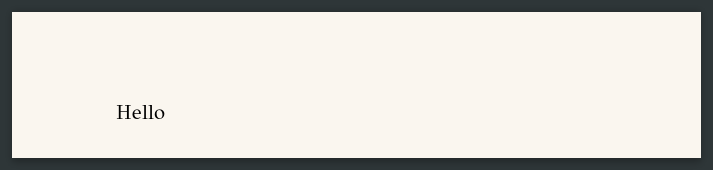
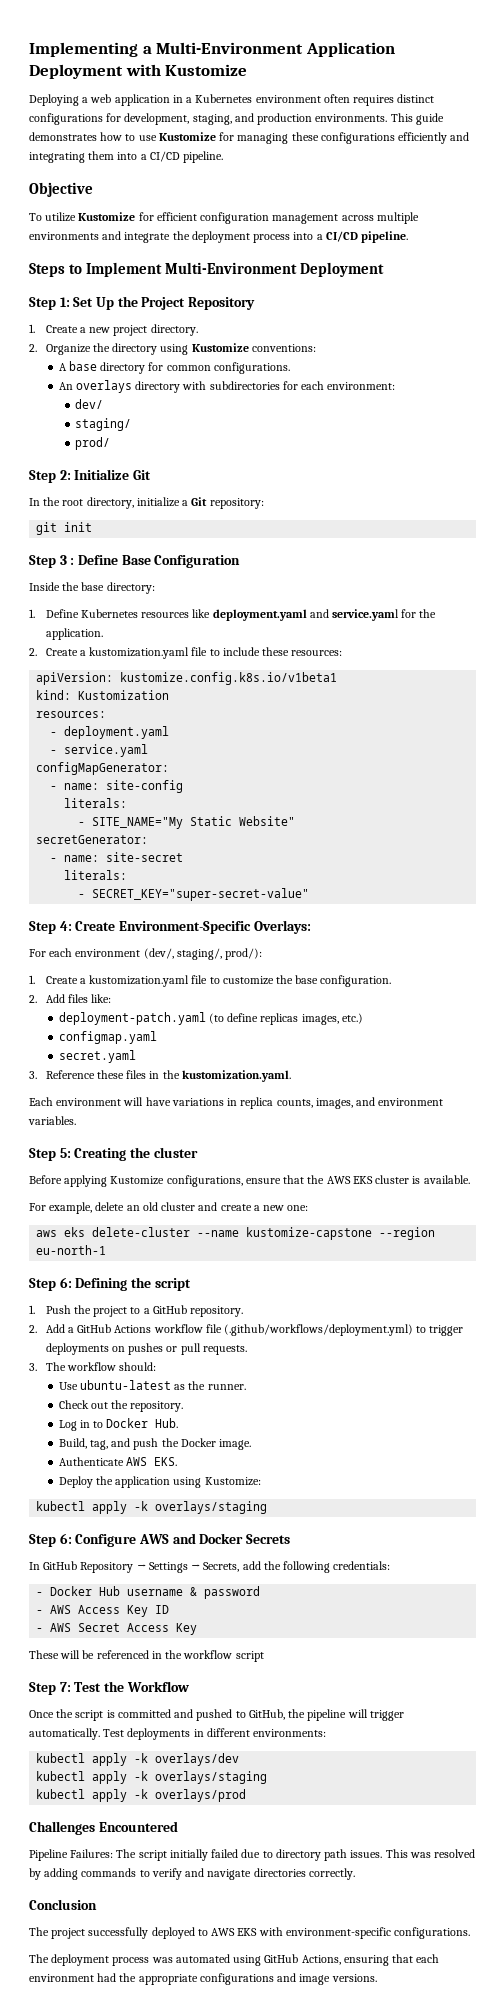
[116,105,165,120] Hello -> [29,42,395,57] [29,64,248,79] [29,94,435,106] [29,113,444,125] [29,132,470,144] [29,151,224,163] [29,182,93,197] [29,212,419,224] [29,231,409,243] [29,262,385,277] [29,296,255,310] [29,324,198,336] [29,343,316,355] [58,361,290,374] [58,380,396,393] [75,399,104,409] [75,418,132,431] [75,437,111,450] [29,469,151,483] [29,497,264,509] [36,522,93,535] [29,555,241,568] [29,582,155,594] [29,609,437,621] [45,628,103,640] [29,647,343,659] [36,672,338,685] [36,690,170,700] [36,711,107,718] [50,726,170,739] [50,744,149,757] [36,762,170,775] [50,780,184,793] [64,798,128,808] [78,816,296,829] [36,835,149,844] [50,852,184,862] [64,870,128,880] [78,888,310,901] [29,920,311,934] [29,948,263,960] [29,975,392,987] [29,994,112,1003] [58,1012,363,1025] [58,1031,157,1044] [58,1050,136,1063] [29,1070,291,1082] [29,1097,444,1109] [28,1116,76,1125] [29,1147,198,1161] [29,1175,470,1187] [29,1202,309,1214] [36,1227,436,1240] [36,1245,107,1255] [29,1277,191,1291] [29,1305,243,1317] [29,1324,464,1336] [45,1343,247,1355] [29,1362,157,1371] [58,1380,246,1390] [58,1400,184,1412] [58,1418,179,1431] [58,1438,252,1450] [58,1457,177,1466] [58,1476,261,1488] [36,1501,268,1514] [29,1533,290,1547] [29,1561,391,1573] [36,1586,261,1599] [36,1605,170,1617] [36,1623,198,1635] [29,1650,264,1662] [29,1681,189,1695] [29,1709,404,1721] [29,1728,327,1740] [36,1753,240,1766] [36,1771,268,1784] [36,1789,247,1802] [29,1821,178,1835] [29,1849,476,1861] [29,1868,355,1880] [29,1899,97,1910] [29,1927,471,1939] [29,1954,440,1966] [29,1973,377,1985] Implementing a Multi-Environment Application Deployment with Kustomize // Deploying a web application in a Kubernetes environment often requires distinct configurations for development, staging, and production environments. This guide demonstrates how to use Kustomize for managing these configurations efficiently and integrating them into a CI/CD pipeline. // Objective // To utilize Kustomize for efficient configuration management across multiple environments and integrate the deployment process into a CI/CD pipeline. // Steps to Implement Multi-Environment Deployment // Step 1: Set Up the Project Repository // 1. Create a new project directory. // 2. Organize the directory using Kustomize conventions: // A base directory for common configurations. // An overlays directory with subdirectories for each environment: // dev/ // staging/ // prod/ // Step 2: Initialize Git // In the root directory, initialize a Git repository: // git init // Step 3 : Define Base Configuration // Inside the base directory: // 1. Define Kubernetes resources like deployment.yaml and service.yaml for the application. // 2. Create a kustomization.yaml file to include these resources: // apiVersion: kustomize.config.k8s.io/v1beta1 // kind: Kustomization // resources: // - deployment.yaml // - service.yaml // configMapGenerator: // - name: site-config // literals: // - SITE_NAME="My Static Website" // secretGenerator: // - name: site-secret // literals: // - SECRET_KEY="super-secret-value" // Step 4: Create Environment-Specific Overlays: // For each environment (dev/, staging/, prod/): // 1. Create a kustomization.yaml file to customize the base configuration. // 2. Add files like: // deployment-patch.yaml (to define replicas images, etc.) // configmap.yaml // secret.yaml // 3. Reference these files in the kustomization.yaml. // Each environment will have variations in replica counts, images, and environment variables. // Step 5: Creating the cluster // Before applying Kustomize configurations, ensure that the AWS EKS cluster is available. // For example, delete an old cluster and create a new one: // aws eks delete-cluster --name kustomize-capstone --region eu-north-1 // Step 6: Defining the script // 1. Push the project to a GitHub repository. // 2. Add a GitHub Actions workflow file (.github/workflows/deployment.yml) to trigger deployments on pushes or pull requests. // 3. The workflow should: // Use ubuntu-latest as the runner. // Check out the repository. // Log in to Docker Hub. // Build, tag, and push the Docker image. // Authenticate AWS EKS. // Deploy the application using Kustomize: // kubectl apply -k overlays/staging // Step 6: Configure AWS and Docker Secrets // In GitHub Repository → Settings → Secrets, add the following credentials: // - Docker Hub username & password // - AWS Access Key ID // - AWS Secret Access Key // These will be referenced in the workflow script // Step 7: Test the Workflow // Once the script is committed and pushed to GitHub, the pipeline will trigger automatically. Test deployments in different environments: // kubectl apply -k overlays/dev // kubectl apply -k overlays/staging // kubectl apply -k overlays/prod // Challenges Encountered // Pipeline Failures: The script initially failed due to directory path issues. This was resolved by adding commands to verify and navigate directories correctly. // Conclusion // The project successfully deployed to AWS EKS with environment-specific configurations. // The deployment process was automated using GitHub Actions, ensuring that each environment had the appropriate configurations and image versions.

